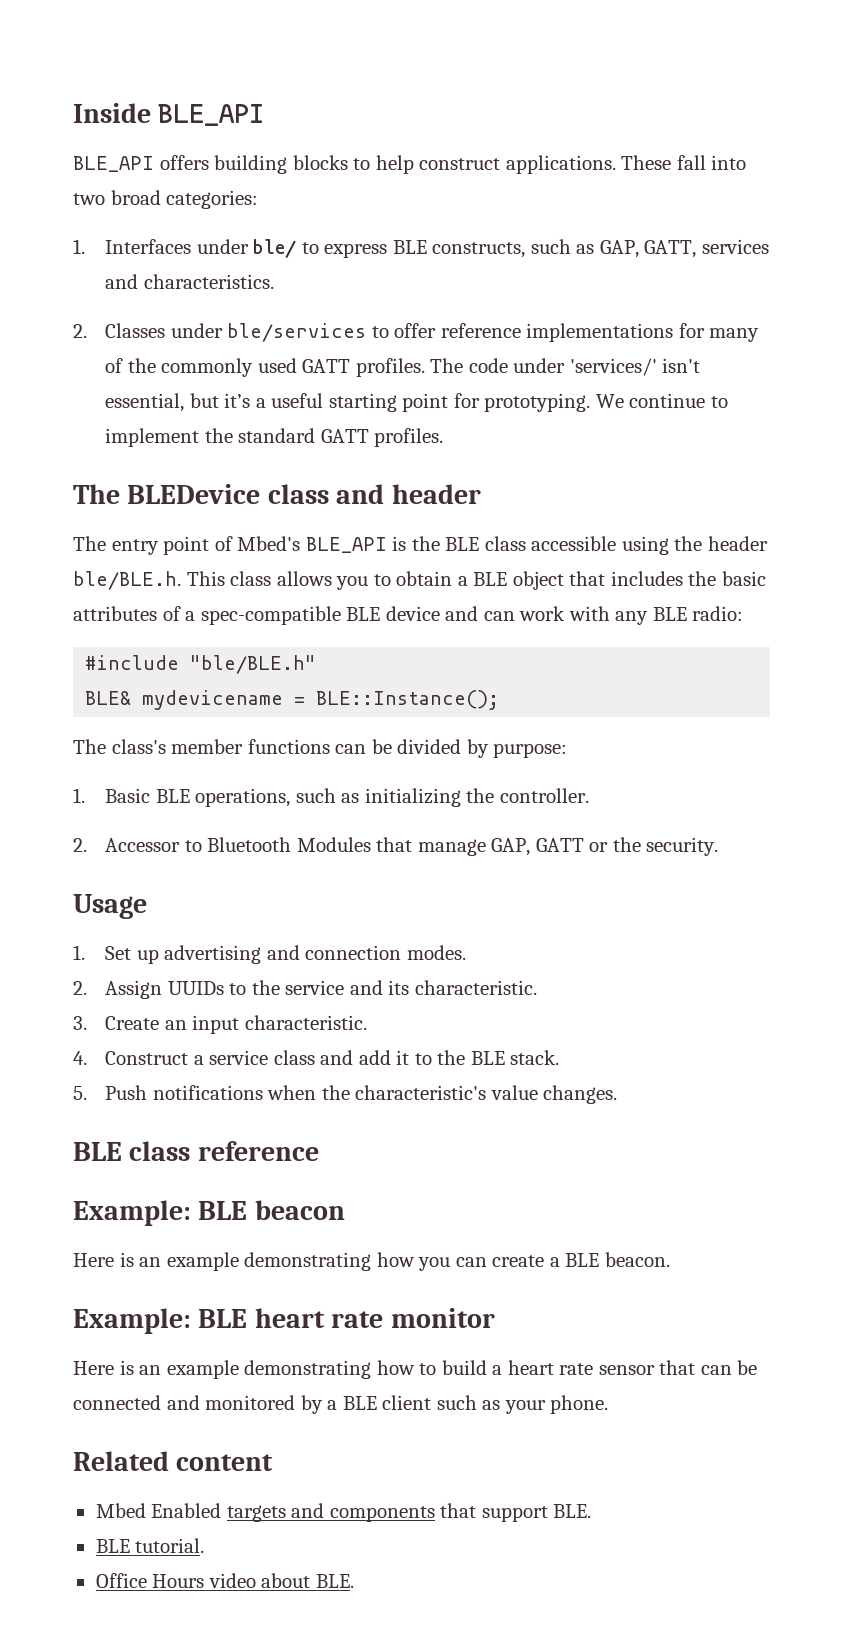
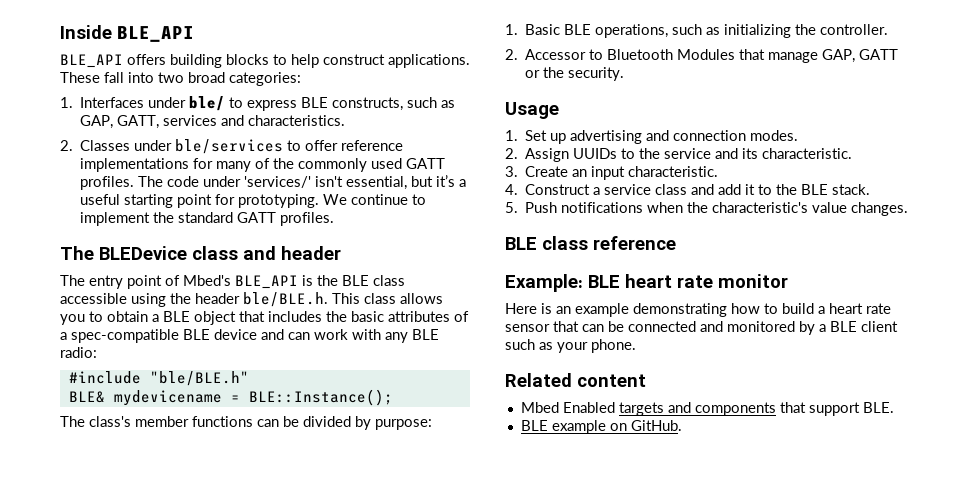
[73,1200,345,1226] [73,1252,670,1271] // Example: BLE beacon // Here is an example demonstrating how you can create a BLE beacon. -> (676, 243) none
[135,1538,205,1553] [95,1573,354,1588] tutorial. // Office Hours video about BLE. -> [551,420,682,434] example on GitHub.

